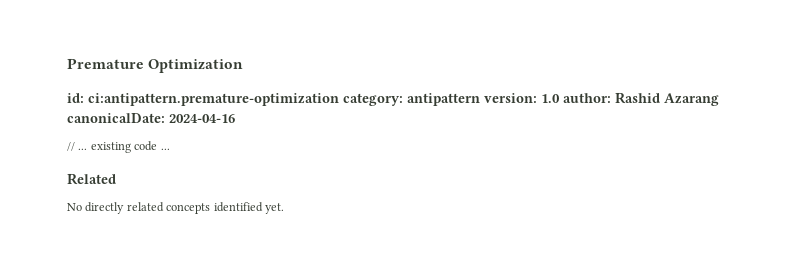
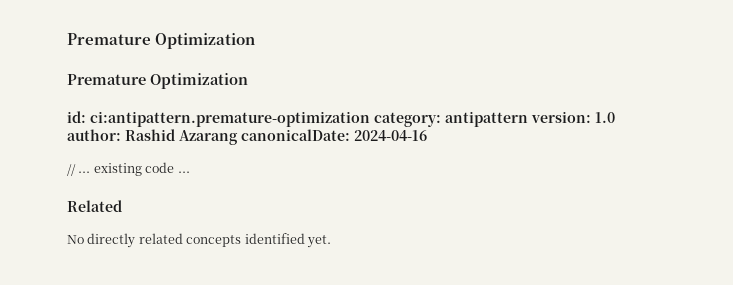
[67,58,244,73] Premature Optimization -> [67,33,256,49] [67,73,248,89] Premature Optimization // Premature Optimization

